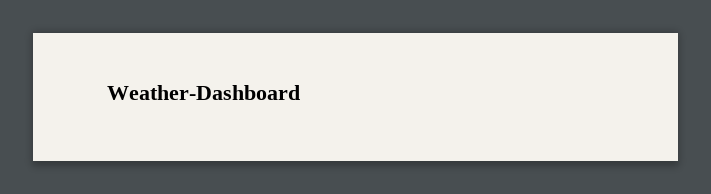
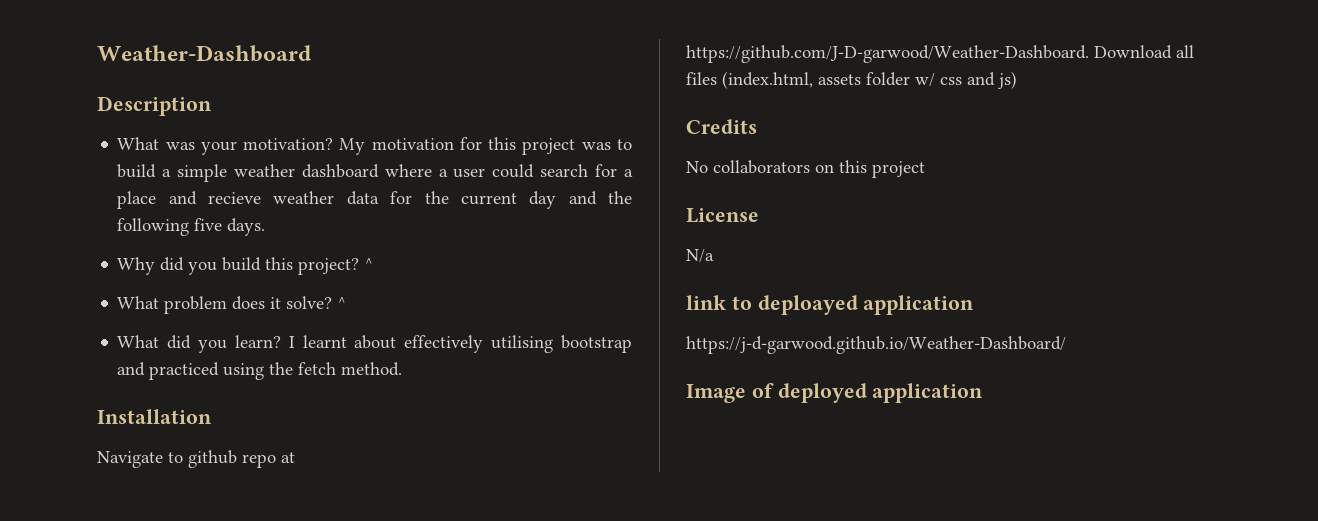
(300, 92) none -> [97,96,212,116] [117,137,632,155] [117,164,633,182] [117,191,632,209] [117,218,266,236] [117,257,375,275] [117,296,348,314] [117,335,632,353] [117,362,403,380] [97,409,212,424] [97,450,295,468] [686,45,1194,63] [686,71,1017,89] [686,119,757,134] [686,160,925,178] [686,208,759,223] [686,249,714,263] [686,295,975,315] [686,336,1066,354] [686,383,984,403] // Description // What was your motivation? My motivation for this project was to build a simple weather dashboard where a user could search for a place and recieve weather data for the current day and the following five days. // Why did you build this project? ^ // What problem does it solve? ^ // What did you learn? I learnt about effectively utilising bootstrap and practiced using the fetch method. // Installation // Navigate to github repo at https://github.com/J-D-garwood/Weather-Dashboard. Download all files (index.html, assets folder w/ css and js) // Credits // No collaborators on this project // License // N/a // link to deploayed application // https://j-d-garwood.github.io/Weather-Dashboard/ // Image of deployed application

